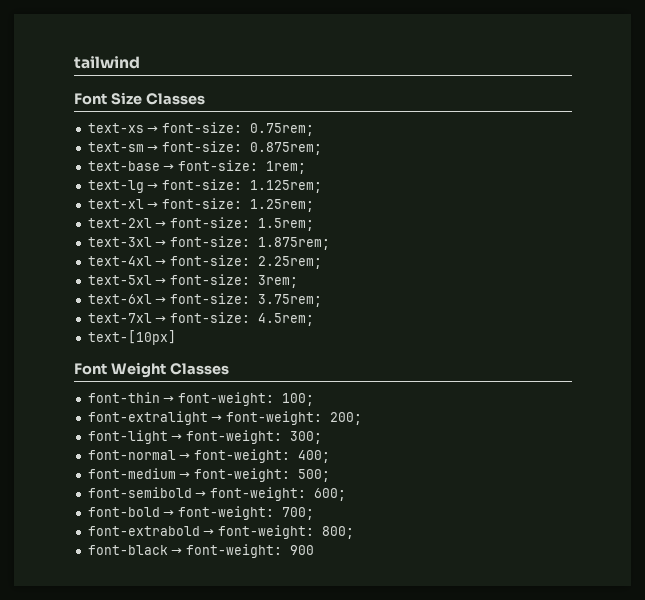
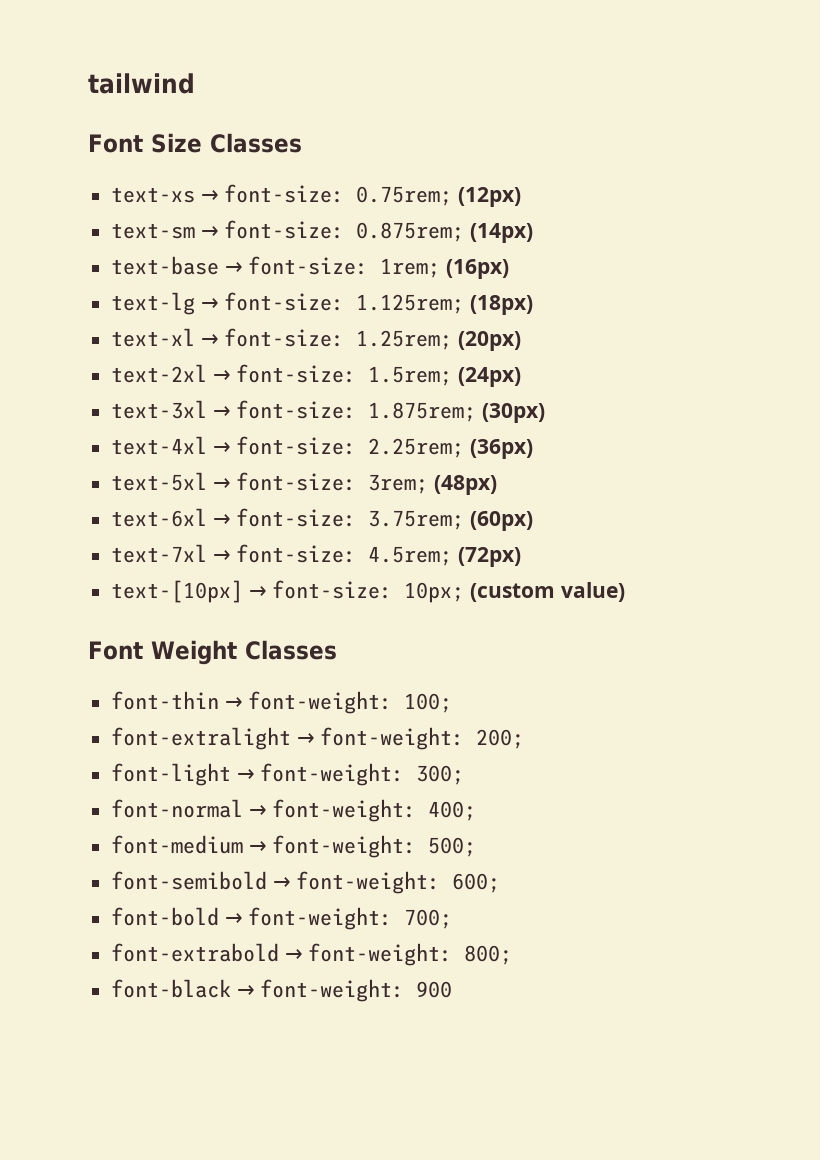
(314, 129) none -> [458,187,522,207] (12px)
(322, 148) none -> [470,223,534,243] (14px)
(306, 167) none -> [446,259,510,279] (16px)
(322, 186) none -> [470,295,534,315] (18px)
(314, 205) none -> [458,331,522,351] (20px)
(314, 224) none -> [458,367,522,387] (24px)
(330, 243) none -> [482,403,546,423] (30px)
(322, 262) none -> [470,439,534,459] (36px)
(298, 281) none -> [434,475,498,495] (48px)
(322, 300) none -> [470,511,534,531] (60px)
(314, 319) none -> [458,547,522,567] (72px)
(176, 337) none -> [248,580,625,603] → font-size: 10px; (custom value)

